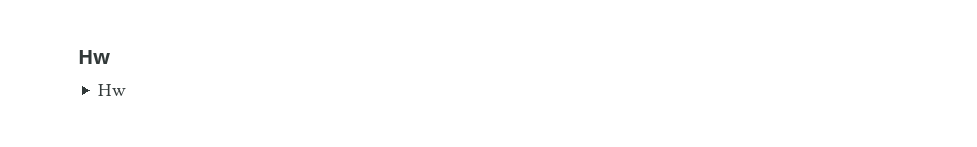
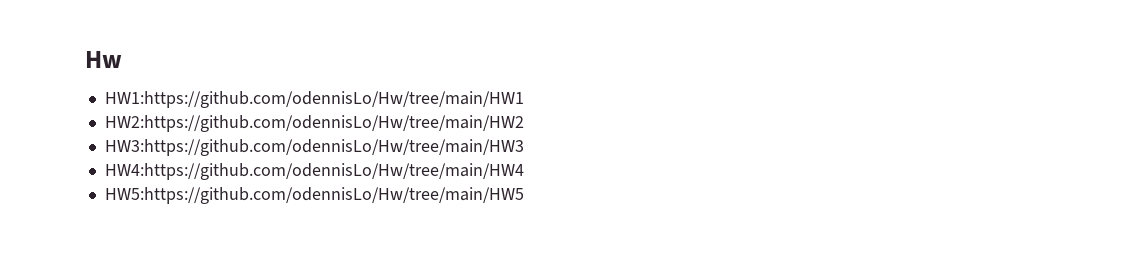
[98,84,127,96] Hw -> [104,91,524,108] [104,115,524,132] [104,139,524,156] [104,163,524,180] [104,187,524,204] HW1:https://github.com/odennisLo/Hw/tree/main/HW1 // HW2:https://github.com/odennisLo/Hw/tree/main/HW2 // HW3:https://github.com/odennisLo/Hw/tree/main/HW3 // HW4:https://github.com/odennisLo/Hw/tree/main/HW4 // HW5:https://github.com/odennisLo/Hw/tree/main/HW5

